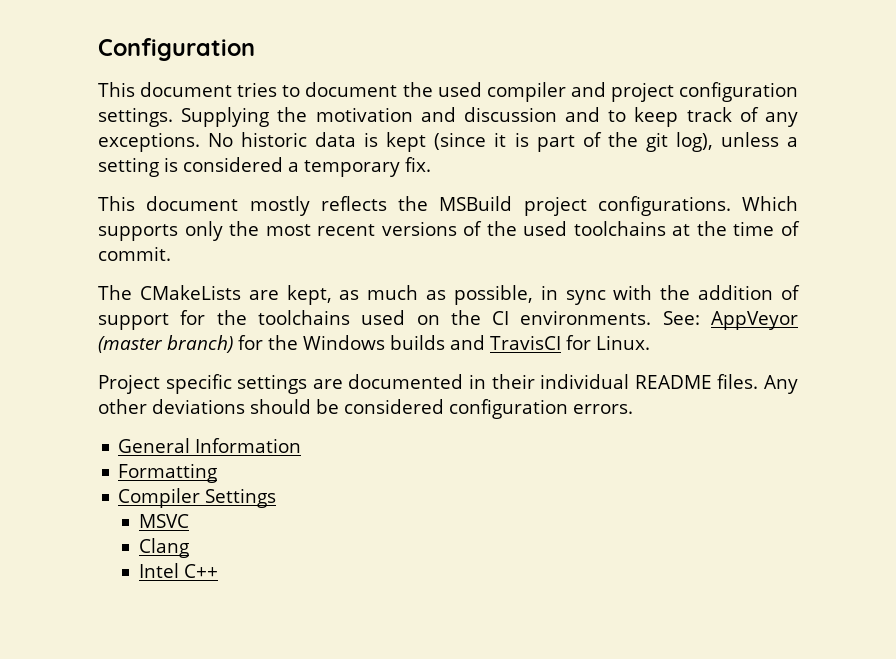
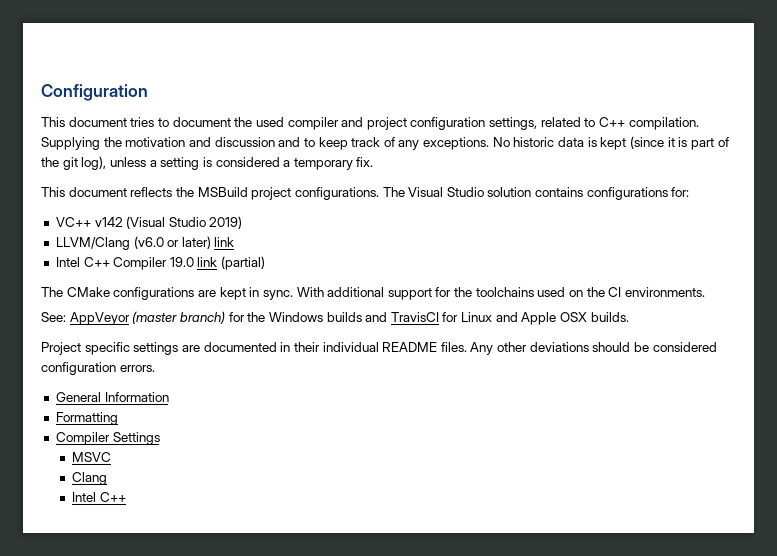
[98,107,173,127] settings. -> [489,117,699,130] settings, related to C++ compilation.
[249,196,310,216] mostly -> (127, 192) none
[742,196,798,211] [98,221,801,241] [98,246,171,261] [98,285,800,305] Which supports only the most recent versions of the used toolchains at the time of commit. // The CMakeLists are kept, as much as possible, in sync with the addition of -> [382,187,690,200] [55,216,243,229] [55,236,235,250] [55,256,266,270] [41,287,385,300] The Visual Studio solution contains configurations for: // VC++ v142 (Visual Studio 2019) // LLVM/Clang (v6.0 or later) link // Intel C++ Compiler 19.0 link (partial) // The CMake configurations are kept in sync. With additional
(652, 317) none -> (705, 292) //
[595,335,650,350] Linux. -> [461,312,629,325] Linux and Apple OSX builds.

